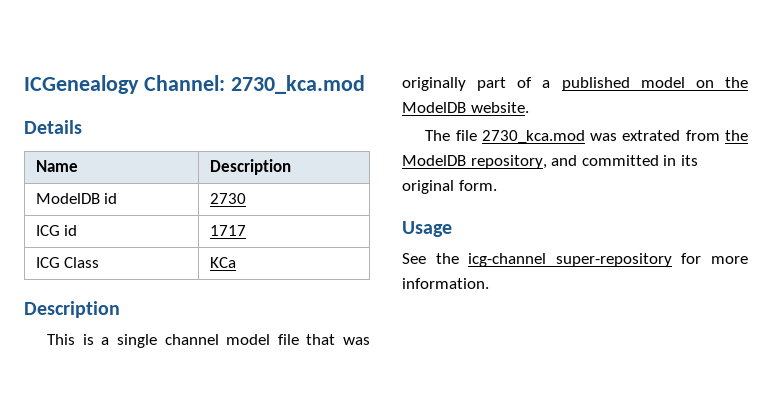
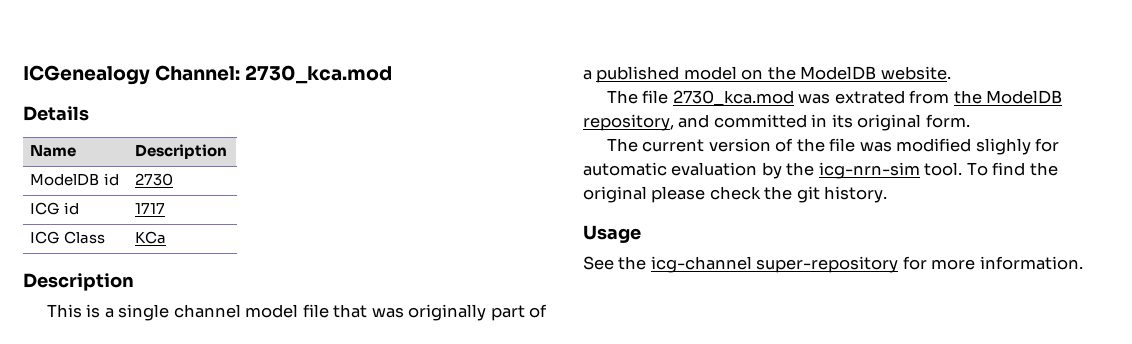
(497, 185) none -> [607,138,1060,155] [583,162,1058,179] [583,186,888,203] // The current version of the file was modified slighly for automatic evaluation by the icg-nrn-sim tool. To find the original please check the git history.

